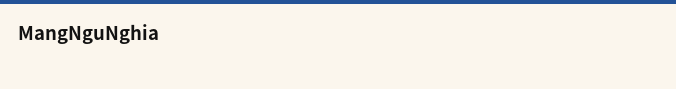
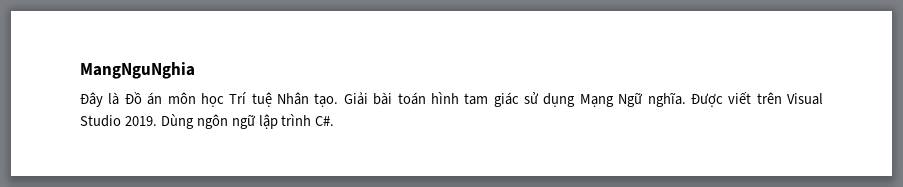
(159, 34) none -> [80,92,823,107] [80,114,335,129] // Đây là Đồ án môn học Trí tuệ Nhân tạo. Giải bài toán hình tam giác sử dụng Mạng Ngữ nghĩa. Được viết trên Visual Studio 2019. Dùng ngôn ngữ lập trình C#.

